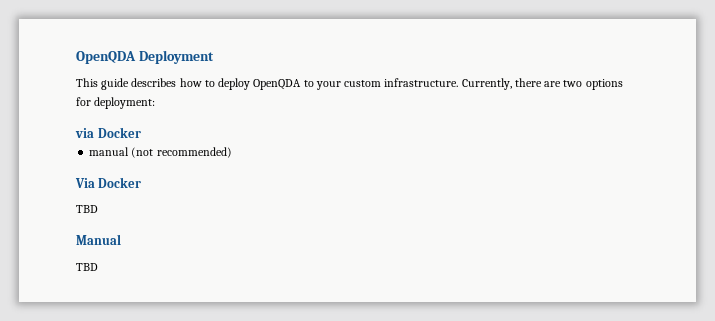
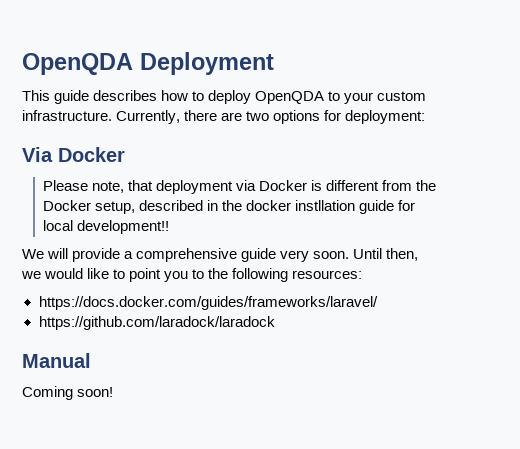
[75,127,141,138] [89,147,232,158] [75,177,142,188] [76,205,98,213] via Docker // manual (not recommended) // Via Docker // TBD -> [22,147,125,162] [43,180,437,194] [43,200,416,214] [43,220,170,234] [22,248,419,262] [21,268,363,282] [38,296,378,310] [38,316,275,330] Via Docker // Please note, that deployment via Docker is different from the Docker setup, described in the docker instllation guide for local development!! // We will provide a comprehensive guide very soon. Until then, we would like to point you to the following resources: // https://docs.docker.com/guides/frameworks/laravel/ // https://github.com/laradock/laradock
[76,263,98,271] TBD -> [22,386,114,400] Coming soon!

